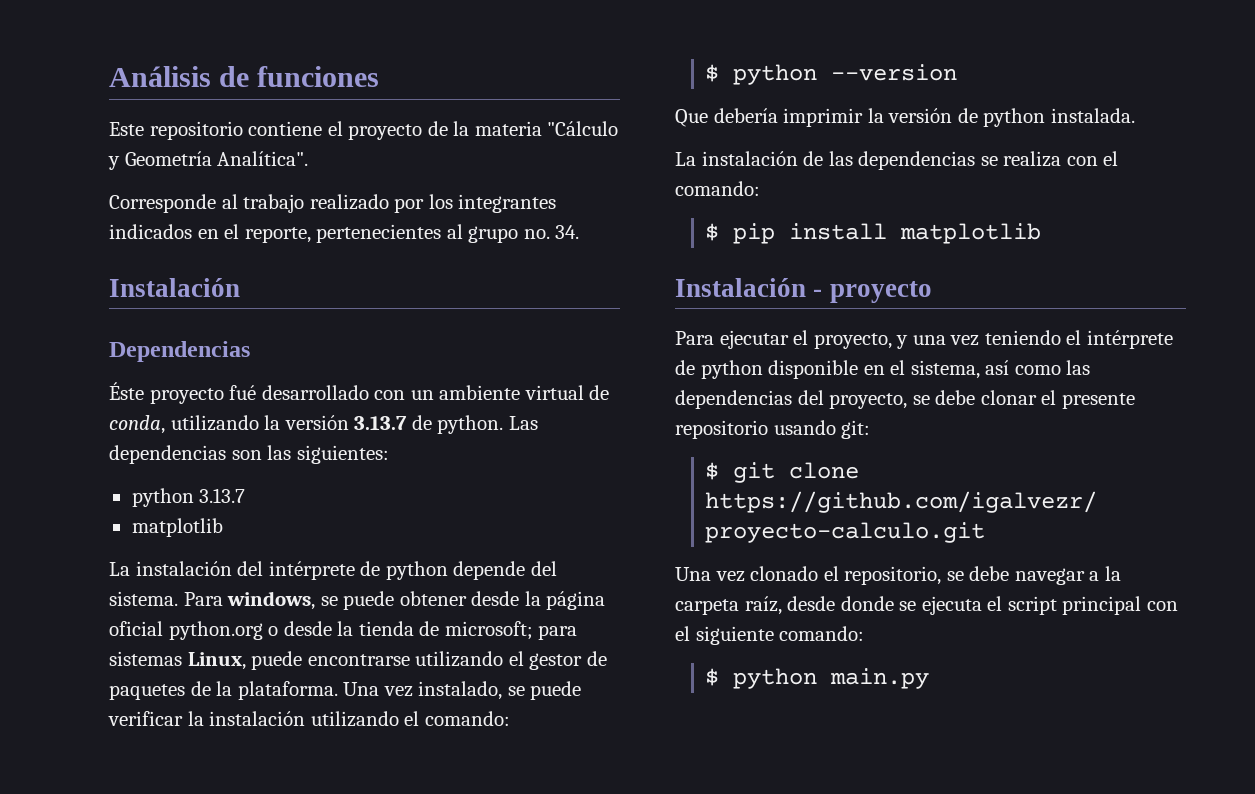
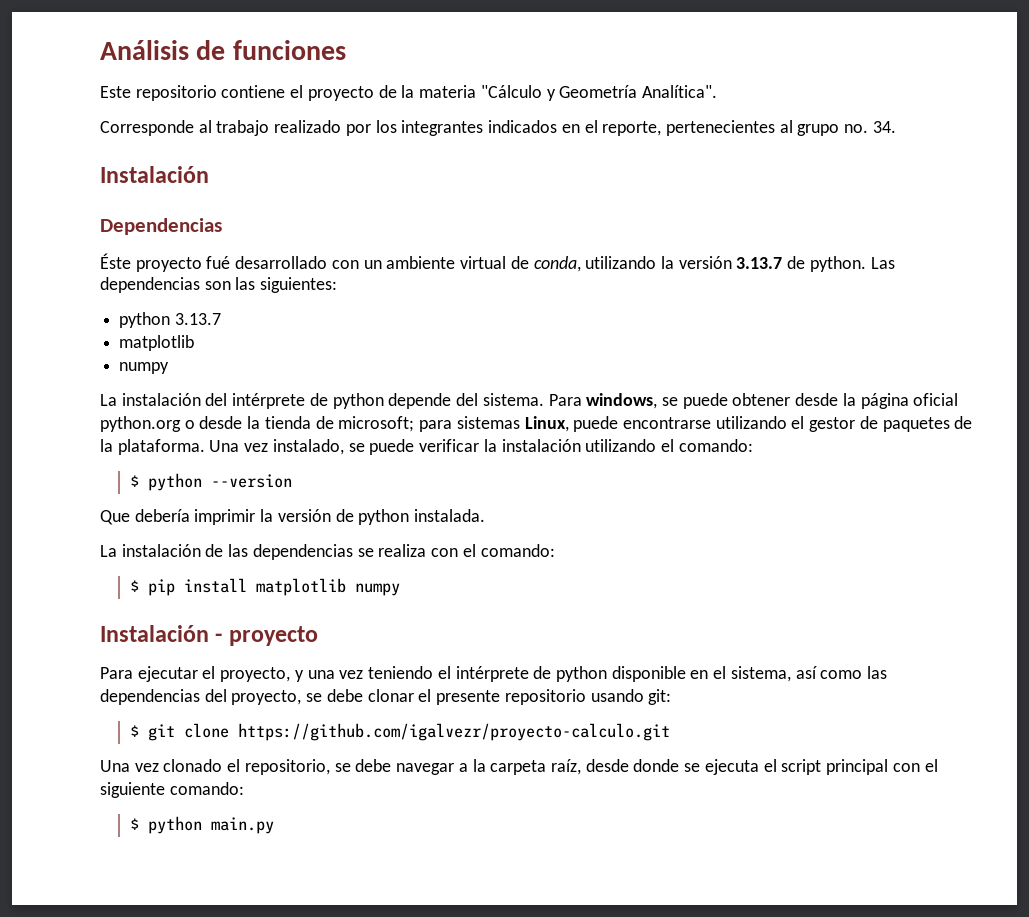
(223, 527) none -> [119,362,170,374] // numpy
(1042, 233) none -> [355,583,401,596] numpy

